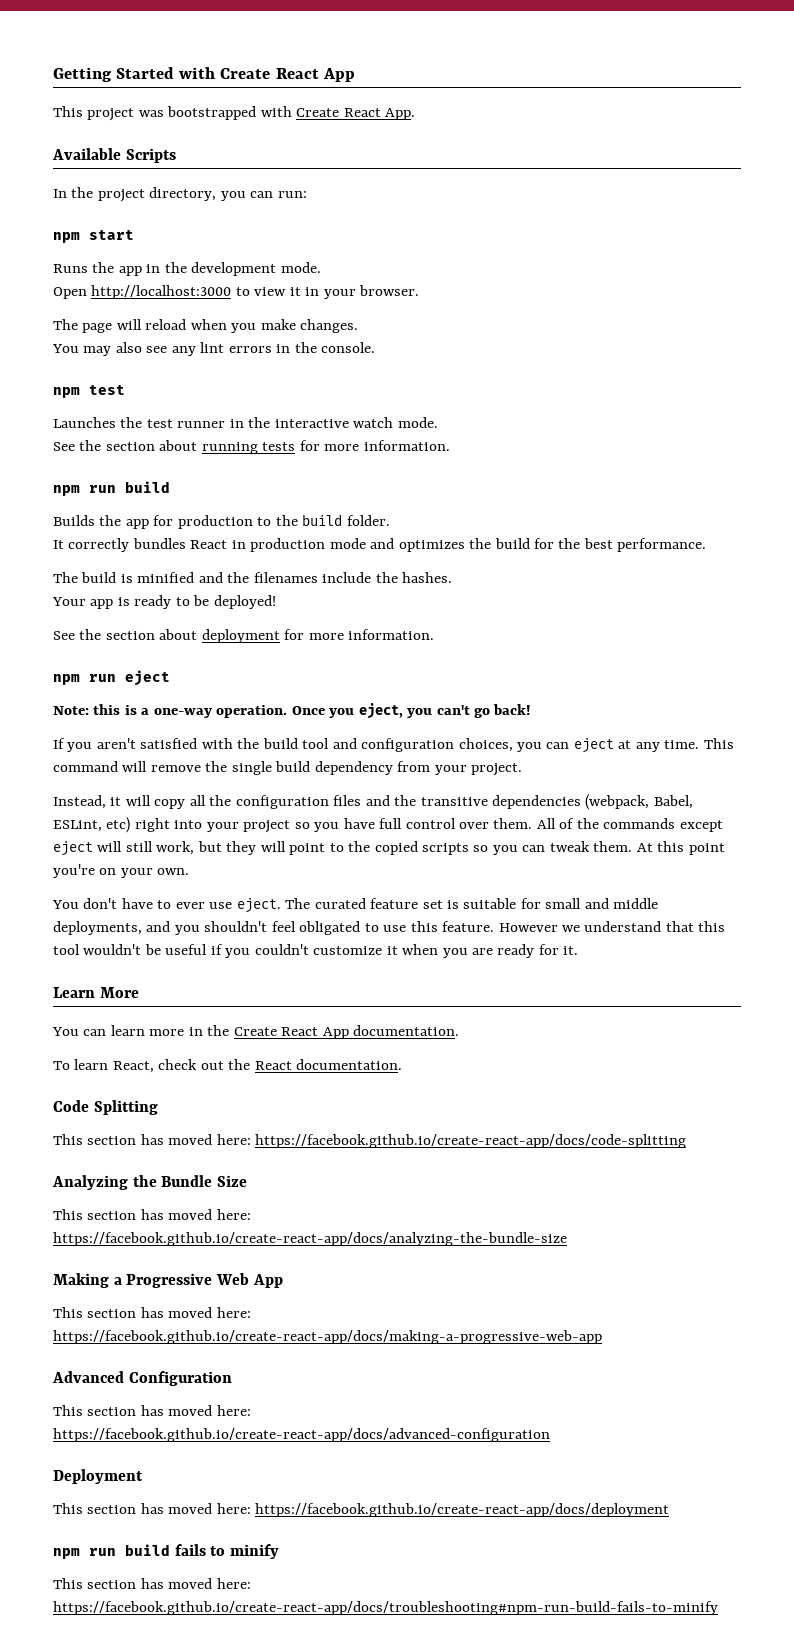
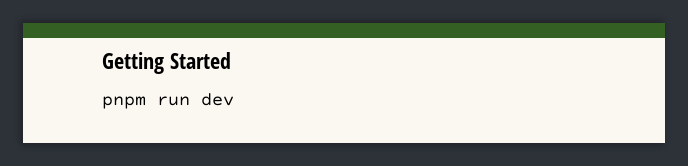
[179,67,355,82] [53,106,416,121] [52,148,176,163] [53,187,307,202] [53,230,134,243] [53,262,321,276] [53,285,420,299] [53,319,359,333] [52,342,376,356] [53,385,125,398] [53,417,438,428] [53,440,450,454] [53,481,170,496] [53,514,390,529] [53,538,707,552] [53,572,453,583] [52,595,276,609] [53,629,435,643] [53,670,170,686] [53,703,532,719] [53,738,734,753] [53,761,523,776] [53,794,693,810] [53,817,723,833] [53,841,725,856] [53,864,190,878] [52,898,659,913] [53,921,726,935] [53,944,579,958] [53,987,139,998] [52,1025,460,1039] [53,1059,403,1073] [53,1100,158,1115] [53,1134,687,1148] [52,1175,248,1190] [53,1209,251,1220] [53,1232,567,1246] [53,1273,283,1288] [53,1307,251,1318] [53,1330,602,1344] [52,1371,232,1386] [53,1405,251,1416] [53,1428,550,1442] [53,1469,143,1484] [53,1503,670,1517] [53,1544,280,1559] [53,1578,251,1589] [53,1601,718,1615] with Create React App // This project was bootstrapped with Create React App. // Available Scripts // In the project directory, you can run: // npm start // Runs the app in the development mode. // Open http://localhost:3000 to view it in your browser. // The page will reload when you make changes. // You may also see any lint errors in the console. // npm test // Launches the test runner in the interactive watch mode. // See the section about running tests for more information. // npm run build // Builds the app for production to the build folder. // It correctly bundles React in production mode and optimizes the build for the best performance. // The build is minified and the filenames include the hashes. // Your app is ready to be deployed! // See the section about deployment for more information. // npm run eject // Note: this is a one-way operation. Once you eject, you can't go back! // If you aren't satisfied with the build tool and configuration choices, you can eject at any time. This command will remove the single build dependency from your project. // Instead, it will copy all the configuration files and the transitive dependencies (webpack, Babel, ESLint, etc) right into your project so you have full control over them. All of the commands except eject will still work, but they will point to the copied scripts so you can tweak them. At this point you're on your own. // You don't have to ever use eject. The curated feature set is suitable for small and middle deployments, and you shouldn't feel obligated to use this feature. However we understand that this tool wouldn't be useful if you couldn't customize it when you are ready for it. // Learn More // You can learn more in the Create React App documentation. // To learn React, check out the React documentation. // Code Splitting // This section has moved here: https://facebook.github.io/create-react-app/docs/code-splitting // Analyzing the Bundle Size // This section has moved here: https://facebook.github.io/create-react-app/docs/analyzing-the-bundle-size // Making a Progressive Web App // This section has moved here: https://facebook.github.io/create-react-app/docs/making-a-progressive-web-app // Advanced Configuration // This section has moved here: https://facebook.github.io/create-react-app/docs/advanced-configuration // Deployment // This section has moved here: https://facebook.github.io/create-react-app/docs/deployment // npm run build fails to minify // This section has moved here: https://facebook.github.io/create-react-app/docs/troubleshooting#npm-run-build-fails-to-minify -> [102,93,234,109] // pnpm run dev

